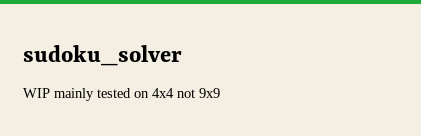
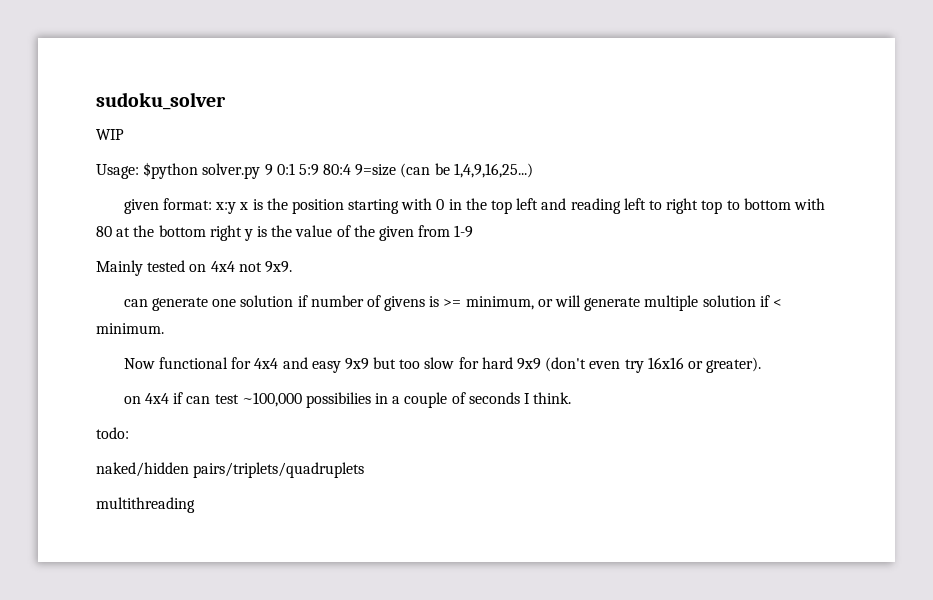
[54,88,220,101] mainly tested on 4x4 not 9x9 -> [96,162,533,179] [123,198,825,214] [96,225,474,241] [96,260,292,276] [123,295,782,311] [96,323,164,334] [123,357,762,373] [123,392,572,408] [96,427,129,439] [96,462,365,478] [96,497,195,513] // Usage: $python solver.py 9 0:1 5:9 80:4 9=size (can be 1,4,9,16,25...) // given format: x:y x is the position starting with 0 in the top left and reading left to right top to bottom with 80 at the bottom right y is the value of the given from 1-9 // Mainly tested on 4x4 not 9x9. // can generate one solution if number of givens is >= minimum, or will generate multiple solution if < minimum. // Now functional for 4x4 and easy 9x9 but too slow for hard 9x9 (don't even try 16x16 or greater). // on 4x4 if can test ~100,000 possibilies in a couple of seconds I think. // todo: // naked/hidden pairs/triplets/quadruplets // multithreading

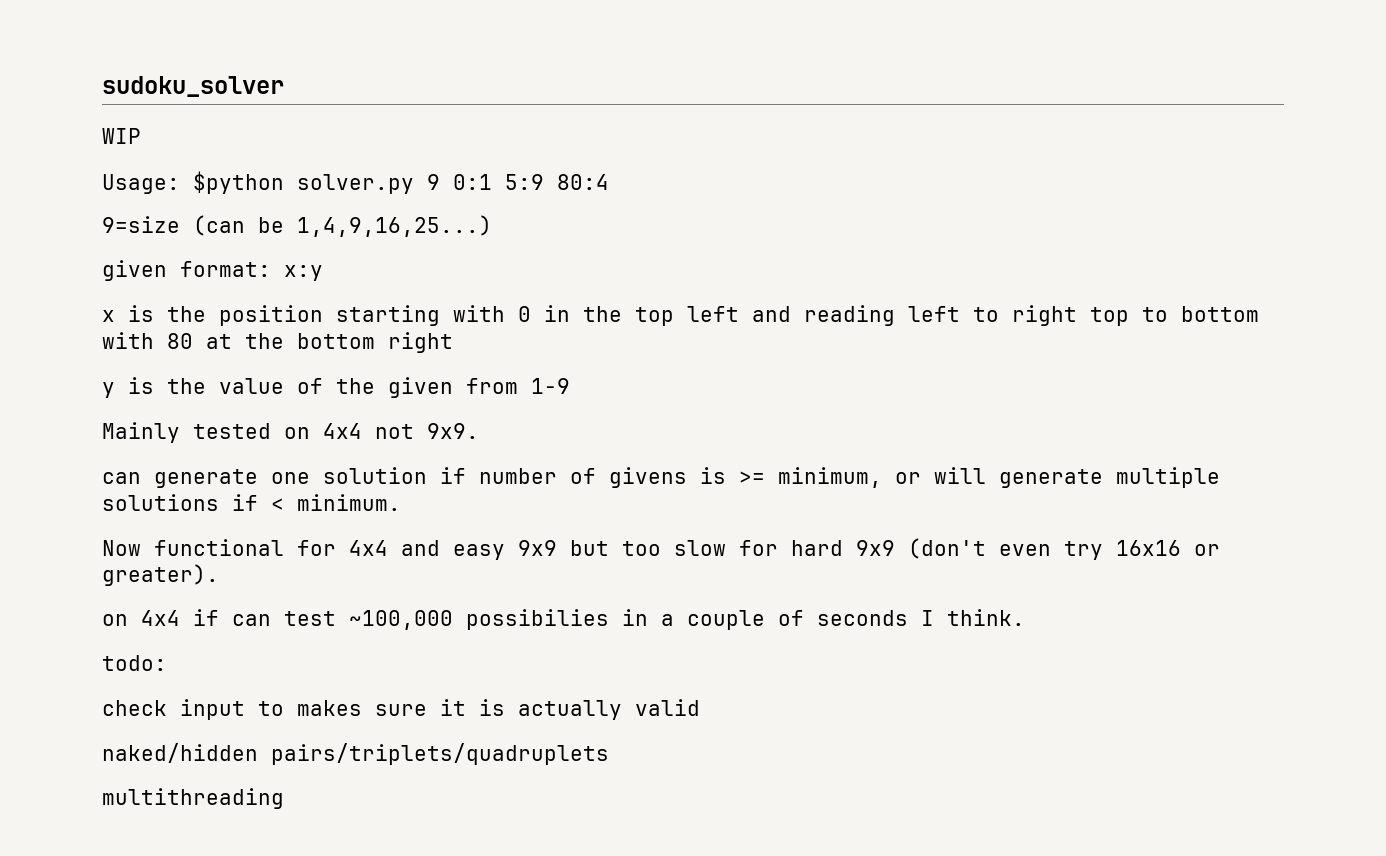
(352, 169) none -> (609, 182) //
(237, 208) none -> (323, 273) //
(242, 233) none -> (453, 342) //
[702,295,756,307] solution -> [102,494,219,511] solutions
(129, 433) none -> [102,699,700,720] // check input to makes sure it is actually valid

